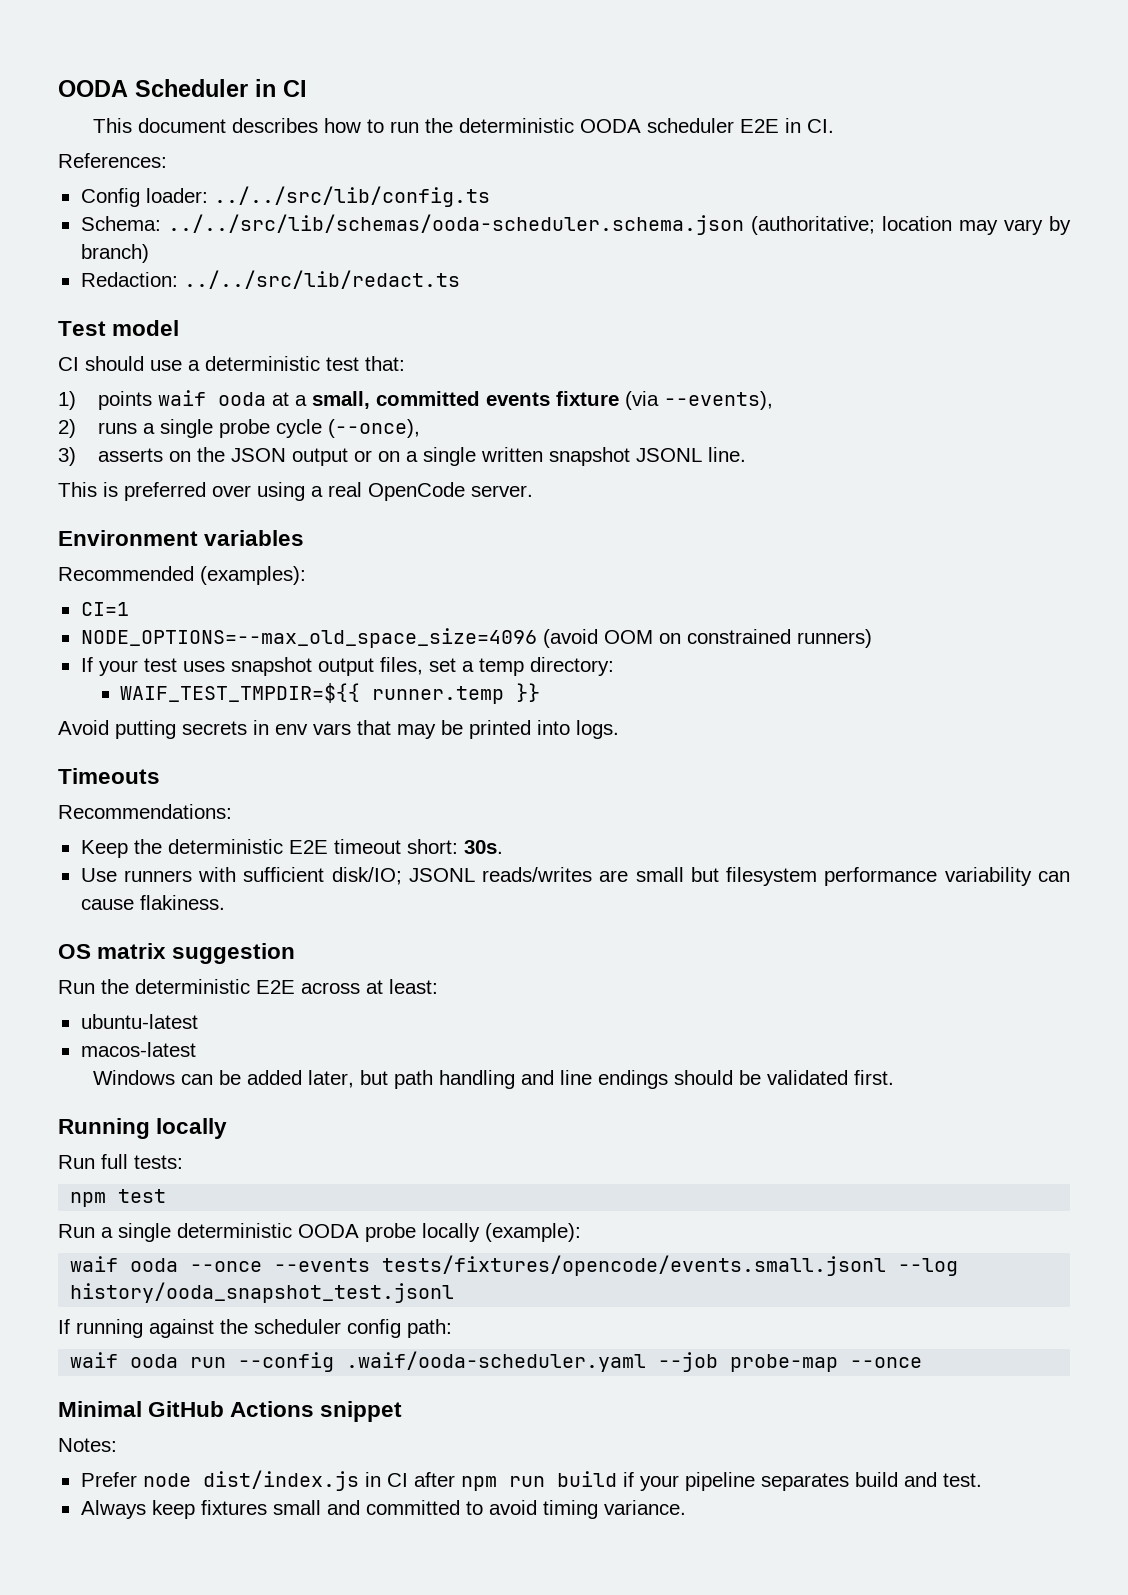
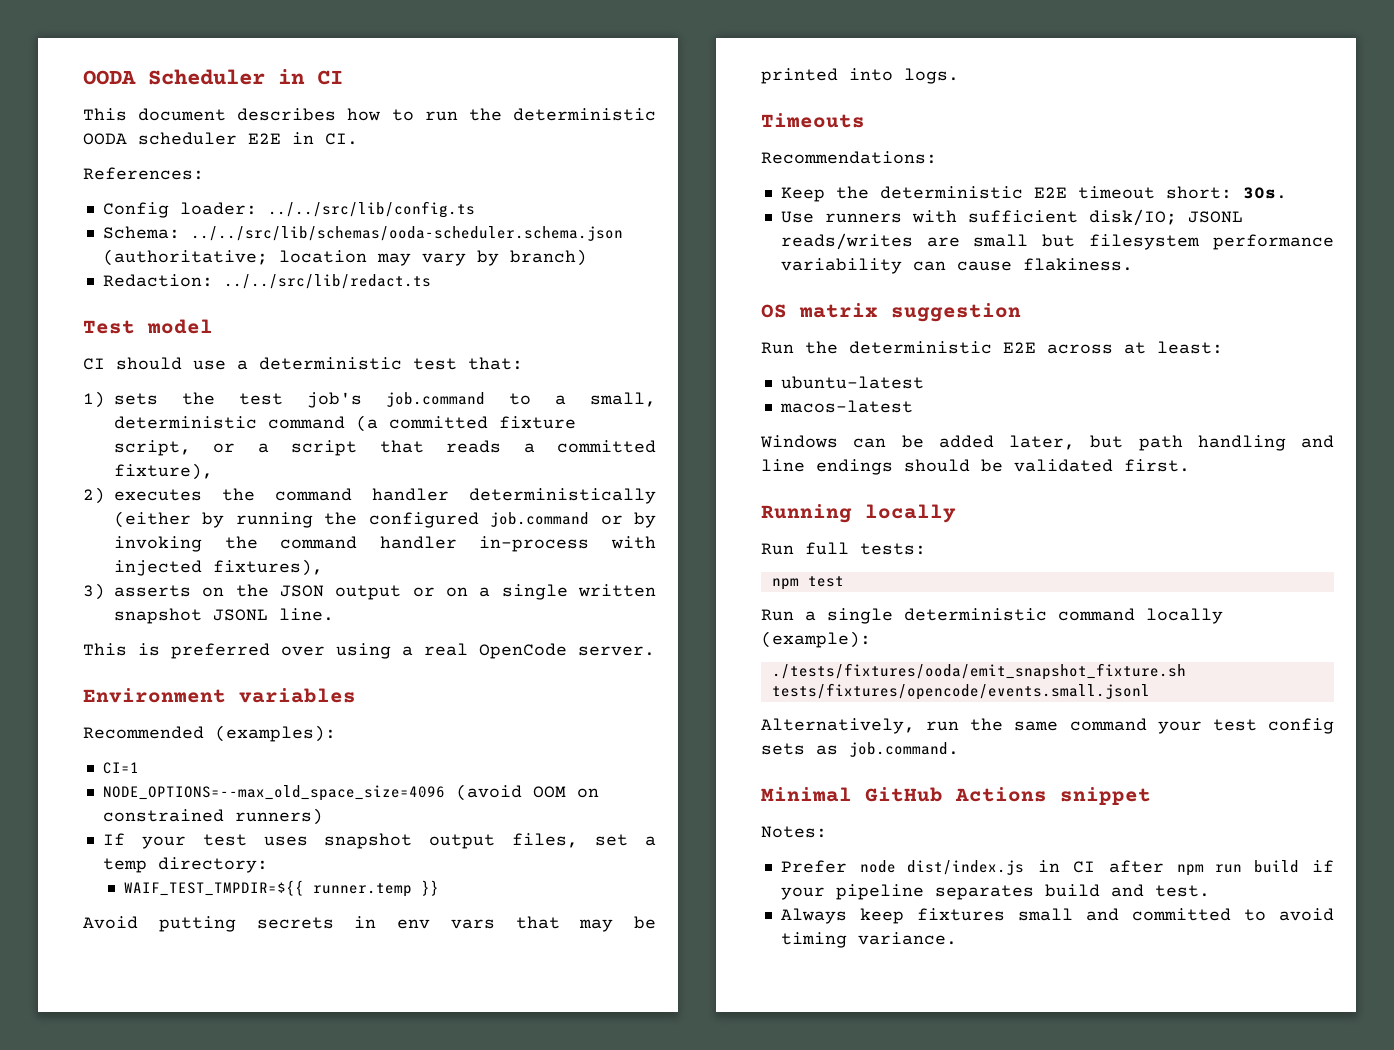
[97,390,773,410] [58,419,420,438] points waif ooda at a small, committed events fixture (via --events), // 2) runs a single probe cycle (--once), -> [114,392,656,408] [114,415,576,432] [114,440,657,456] [114,463,213,480] [83,487,656,504] [114,511,656,528] [114,536,656,552] [114,559,323,576] sets the test job's job.command to a small, deterministic command (a committed fixture script, or a script that reads a committed fixture), // 2) executes the command handler deterministically (either by running the configured job.command or by invoking the command handler in-process with injected fixtures),
[298,1223,416,1242] OODA probe -> [1058,608,1135,621] command
[70,1255,959,1276] [70,1282,455,1303] [58,1319,452,1338] [70,1351,923,1372] waif ooda --once --events tests/fixtures/opencode/events.small.jsonl --log history/ooda_snapshot_test.jsonl // If running against the scheduler config path: // waif ooda run --config .waif/ooda-scheduler.yaml --job probe-map --once -> [771,663,1186,680] [771,683,1150,700] [761,718,1334,734] [761,742,959,757] ./tests/fixtures/ooda/emit_snapshot_fixture.sh tests/fixtures/opencode/events.small.jsonl // Alternatively, run the same command your test config sets as job.command.

